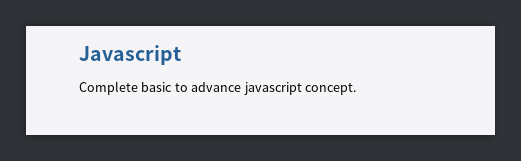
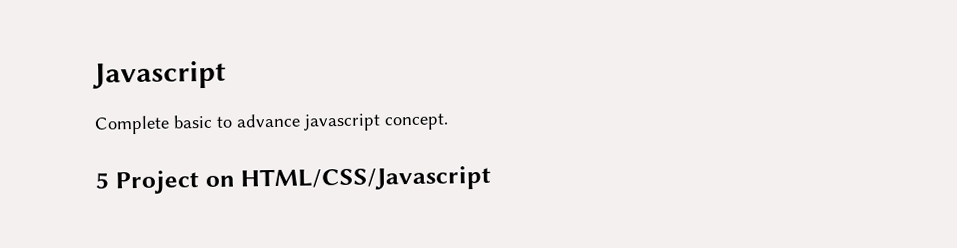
(356, 89) none -> [95,165,492,195] // 5 Project on HTML/CSS/Javascript

